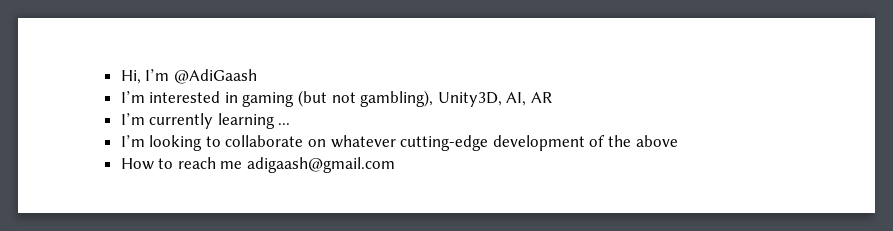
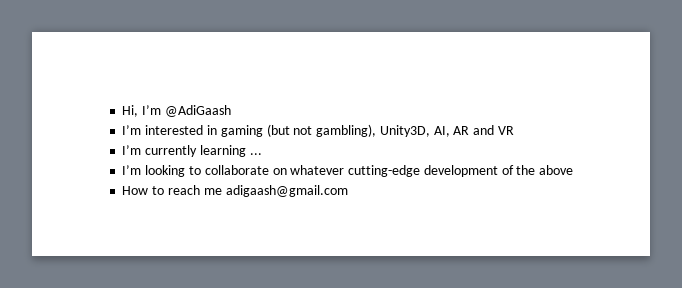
(553, 97) none -> [473,125,514,135] and VR

